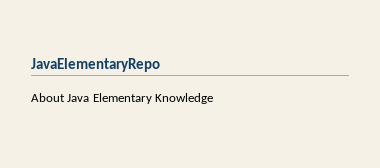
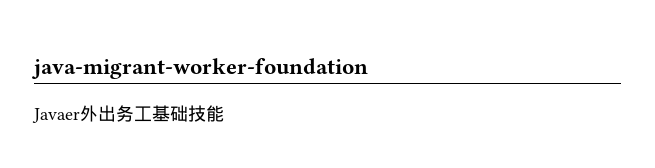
[31,58,160,72] [31,93,214,104] JavaElementaryRepo // About Java Elementary Knowledge -> [32,58,368,79] [32,105,224,123] java-migrant-worker-foundation // Javaer外出务工基础技能

